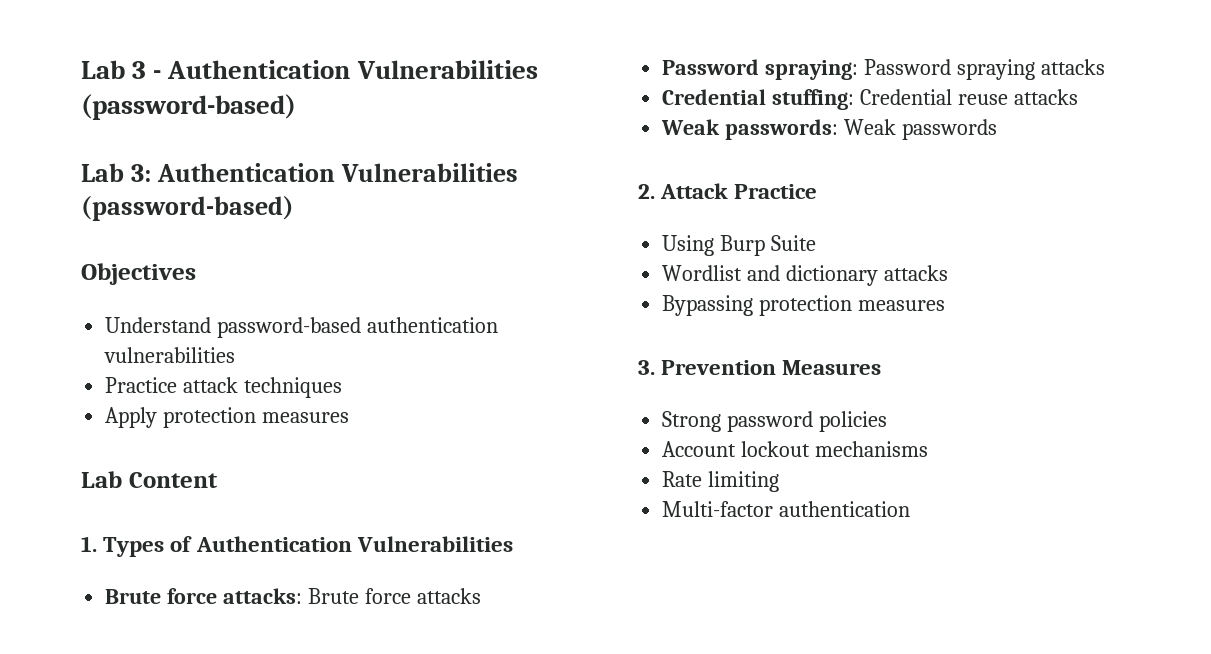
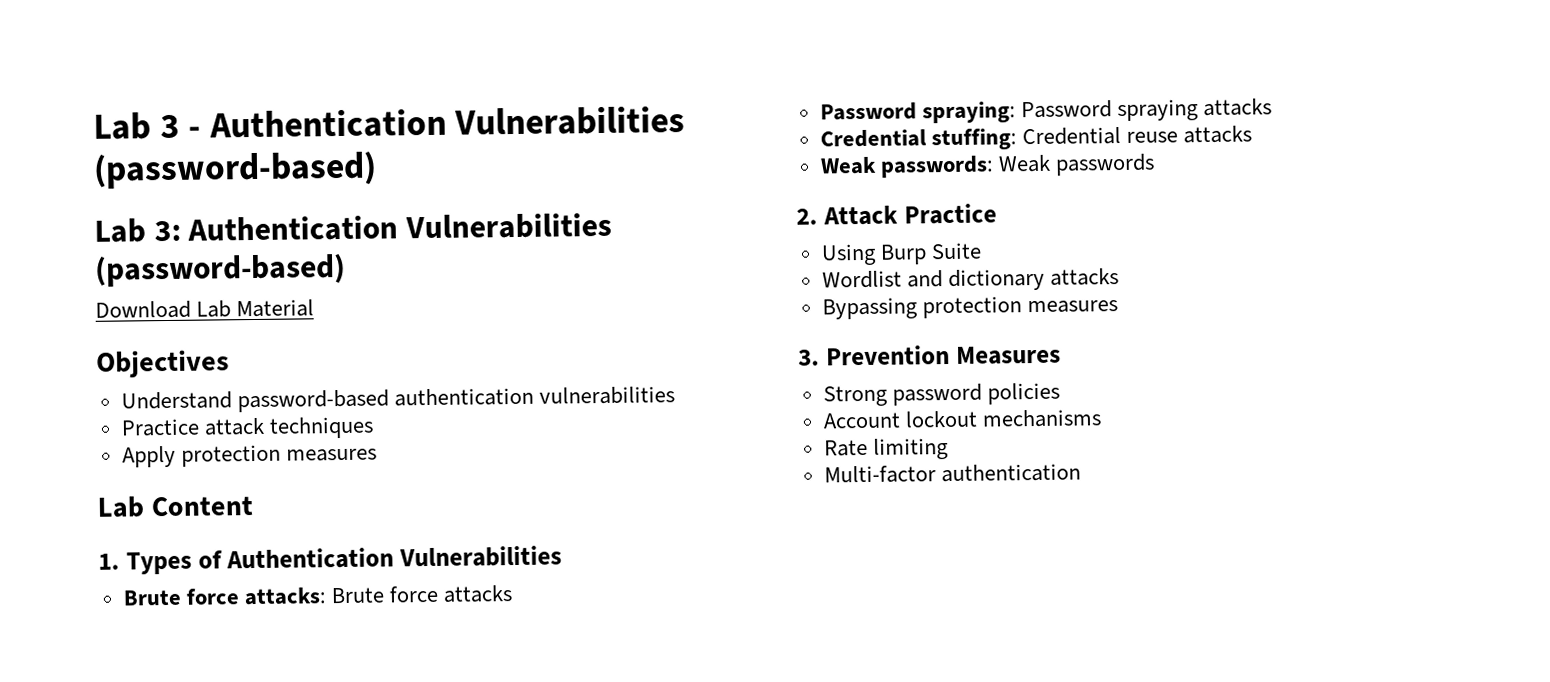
(294, 208) none -> [95,299,315,319] // Download Lab Material

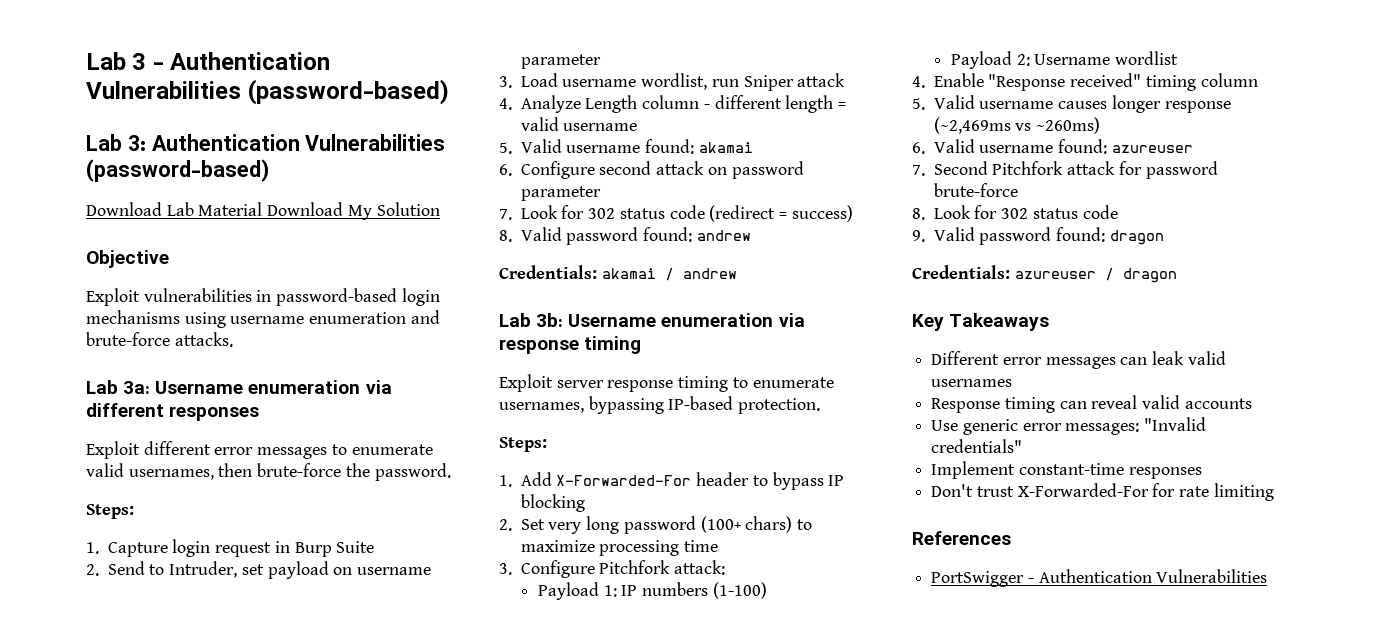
[96,349,229,378] [120,386,675,413] [120,416,374,439] [121,444,377,468] [97,496,253,518] [98,545,562,575] [122,585,513,606] [819,98,1273,124] [819,125,1253,151] [819,153,1155,178] [796,203,997,226] [820,242,982,266] [821,268,1119,292] [821,296,1118,320] [798,344,1061,366] [822,382,1060,407] [822,409,1102,429] [823,438,949,460] [823,463,1081,484] // Objectives // Understand password-based authentication vulnerabilities // Practice attack techniques // Apply protection measures // Lab Content // 1. Types of Authentication Vulnerabilities // Brute force attacks: Brute force attacks // Password spraying: Password spraying attacks // Credential stuffing: Credential reuse attacks // Weak passwords: Weak passwords // 2. Attack Practice // Using Burp Suite // Wordlist and dictionary attacks // Bypassing protection measures // 3. Prevention Measures // Strong password policies // Account lockout mechanisms // Rate limiting // Multi-factor authentication -> [267,202,440,220] [86,250,169,268] [86,288,440,306] [86,310,440,328] [86,332,233,347] [86,380,392,394] [86,403,260,421] [86,441,433,459] [86,463,451,481] [86,504,134,519] [86,539,375,557] [86,561,432,579] [520,54,601,69] [499,73,846,91] [499,95,847,113] [520,117,638,131] [499,139,753,154] [499,161,804,179] [520,186,601,201] [499,205,853,222] [499,227,751,245] [499,265,737,281] [499,313,805,327] [499,336,642,354] [499,374,834,392] [499,396,821,414] [499,437,547,452] [499,472,845,490] [520,494,585,512] [499,516,813,534] [520,540,719,556] [499,560,726,578] [538,582,767,600] [951,51,1179,69] [912,73,1258,91] [912,95,1231,113] [933,117,1101,134] [912,139,1193,154] [912,161,1218,179] [933,183,1018,197] [912,205,1118,220] [912,227,1164,245] [912,265,1177,283] [912,313,1050,331] [931,351,1226,369] [931,379,1013,387] [931,395,1252,413] [931,417,1207,435] [931,439,1023,453] [931,461,1202,479] [931,483,1274,501] [912,531,1011,545] [931,569,1268,587] Download My Solution // Objective // Exploit vulnerabilities in password-based login mechanisms using username enumeration and brute-force attacks. // Lab 3a: Username enumeration via different responses // Exploit different error messages to enumerate valid usernames, then brute-force the password. // Steps: // 1. Capture login request in Burp Suite // 2. Send to Intruder, set payload on username parameter // 3. Load username wordlist, run Sniper attack // 4. Analyze Length column - different length = valid username // 5. Valid username found: akamai // 6. Configure second attack on password parameter // 7. Look for 302 status code (redirect = success) // 8. Valid password found: andrew // Credentials: akamai / andrew // Lab 3b: Username enumeration via response timing // Exploit server response timing to enumerate usernames, bypassing IP-based protection. // Steps: // 1. Add X-Forwarded-For header to bypass IP blocking // 2. Set very long password (100+ chars) to maximize processing time // 3. Configure Pitchfork attack: // Payload 1: IP numbers (1-100) // Payload 2: Username wordlist // 4. Enable "Response received" timing column // 5. Valid username causes longer response (~2,469ms vs ~260ms) // 6. Valid username found: azureuser // 7. Second Pitchfork attack for password brute-force // 8. Look for 302 status code // 9. Valid password found: dragon // Credentials: azureuser / dragon // Key Takeaways // Different error messages can leak valid usernames // Response timing can reveal valid accounts // Use generic error messages: "Invalid credentials" // Implement constant-time responses // Don't trust X-Forwarded-For for rate limiting // References // PortSwigger - Authentication Vulnerabilities

